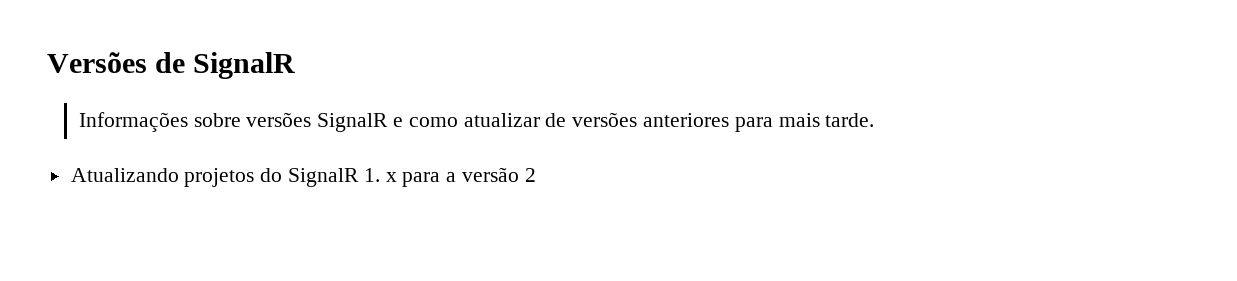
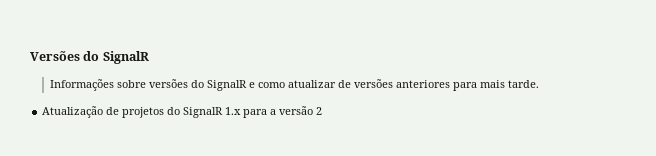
[155,52,186,73] de -> [83,51,100,61] do
(312, 119) none -> [191,80,205,88] do
[70,168,179,182] Atualizando -> [42,106,120,118] Atualização de
[363,168,397,182] 1. x -> [225,107,242,115] 1.x

